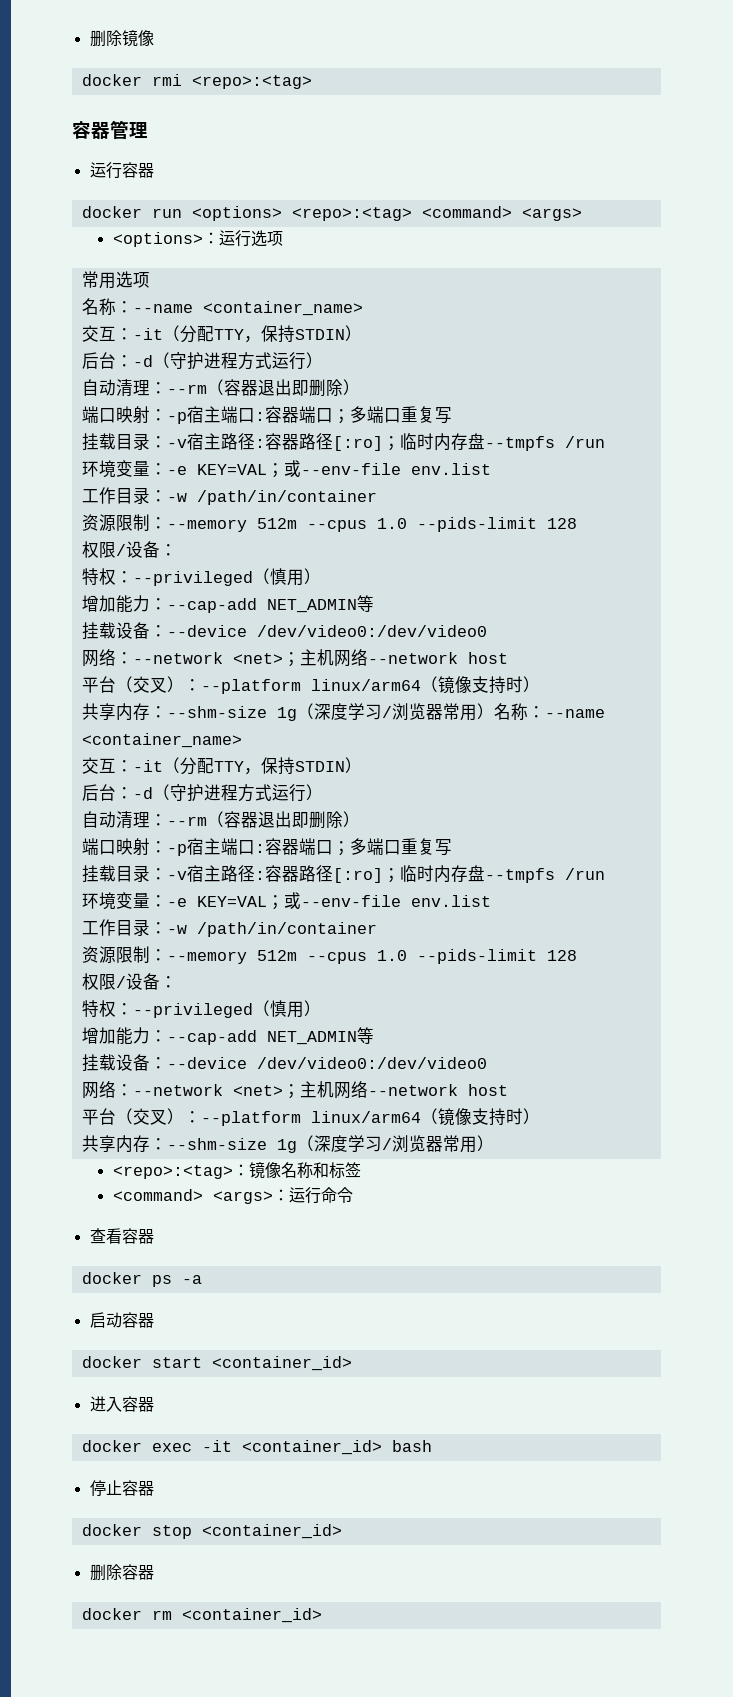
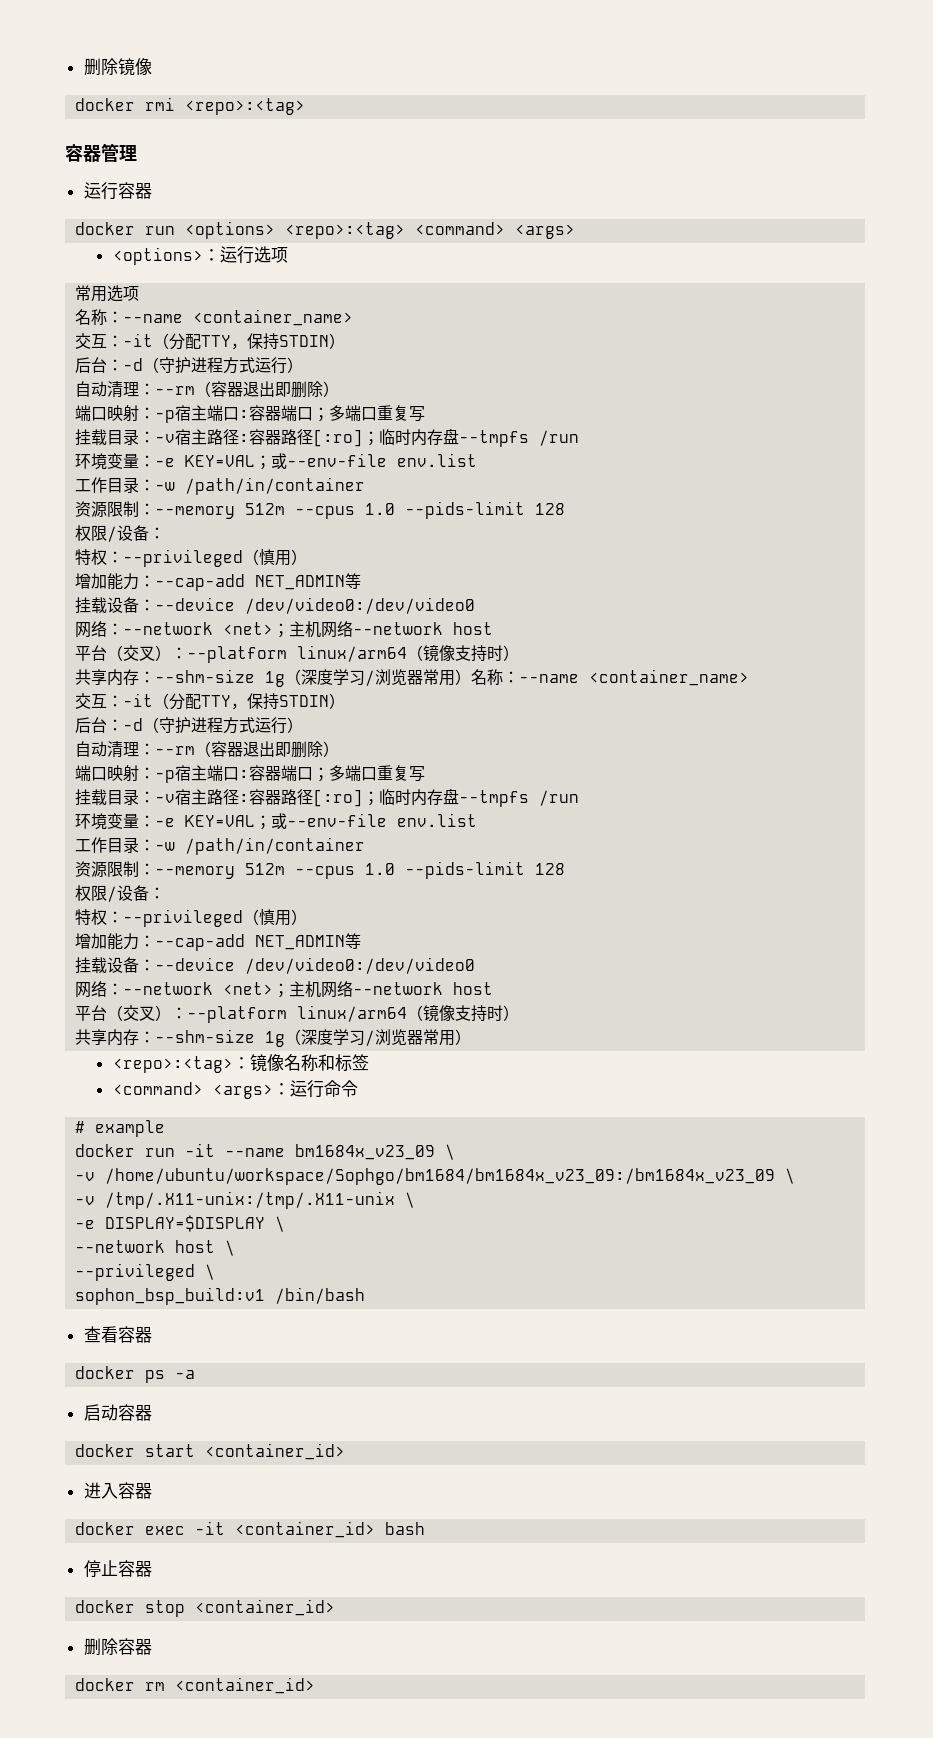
(353, 1195) none -> [75,1120,166,1137] [75,1143,456,1160] [75,1168,796,1185] [75,1191,416,1209] [75,1215,286,1232] [75,1240,236,1256] [75,1263,216,1281] [75,1287,366,1305] // # example // docker run -it --name bm1684x_v23_09 \ // -v /home/ubuntu/workspace/Sophgo/bm1684/bm1684x_v23_09:/bm1684x_v23_09 \ // -v /tmp/.X11-unix:/tmp/.X11-unix \ // -e DISPLAY=$DISPLAY \ // --network host \ // --privileged \ // sophon_bsp_build:v1 /bin/bash

